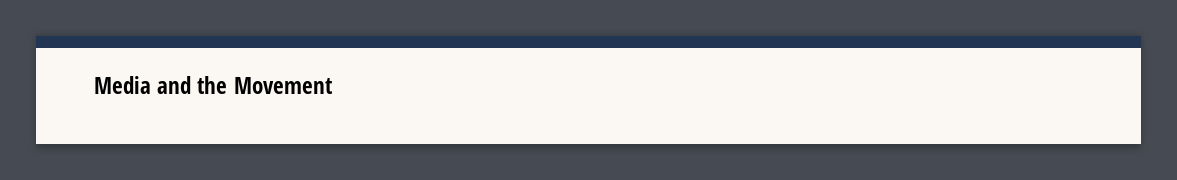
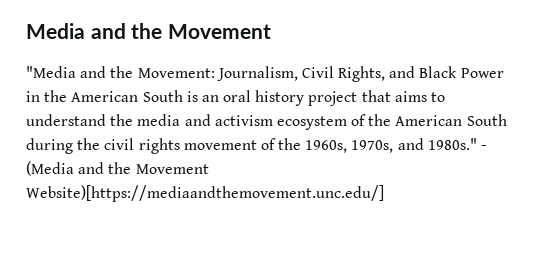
(332, 85) none -> [26,66,504,82] [26,90,446,106] [26,114,507,130] [26,138,488,154] [26,161,209,176] [26,185,384,202] // "Media and the Movement: Journalism, Civil Rights, and Black Power in the American South is an oral history project that aims to understand the media and activism ecosystem of the American South during the civil rights movement of the 1960s, 1970s, and 1980s." - (Media and the Movement Website)[https://mediaandthemovement.unc.edu/]

